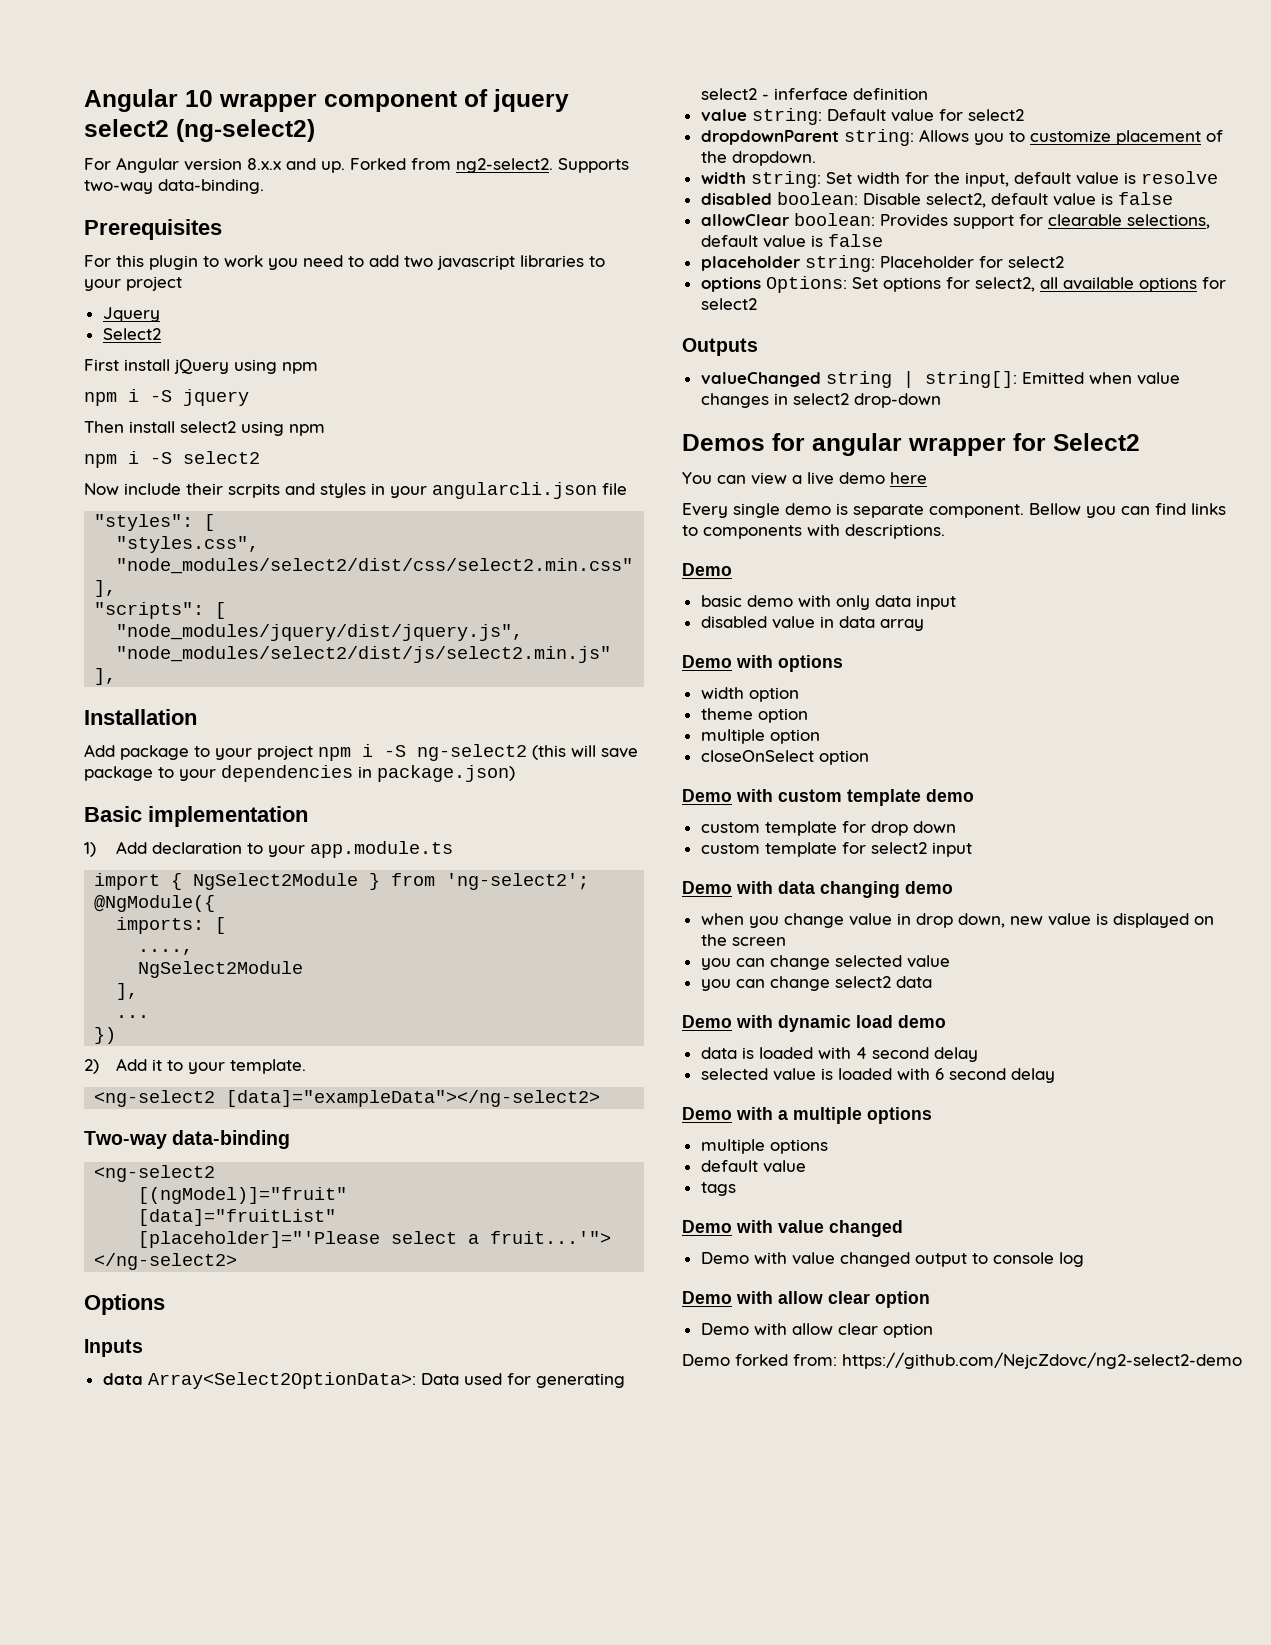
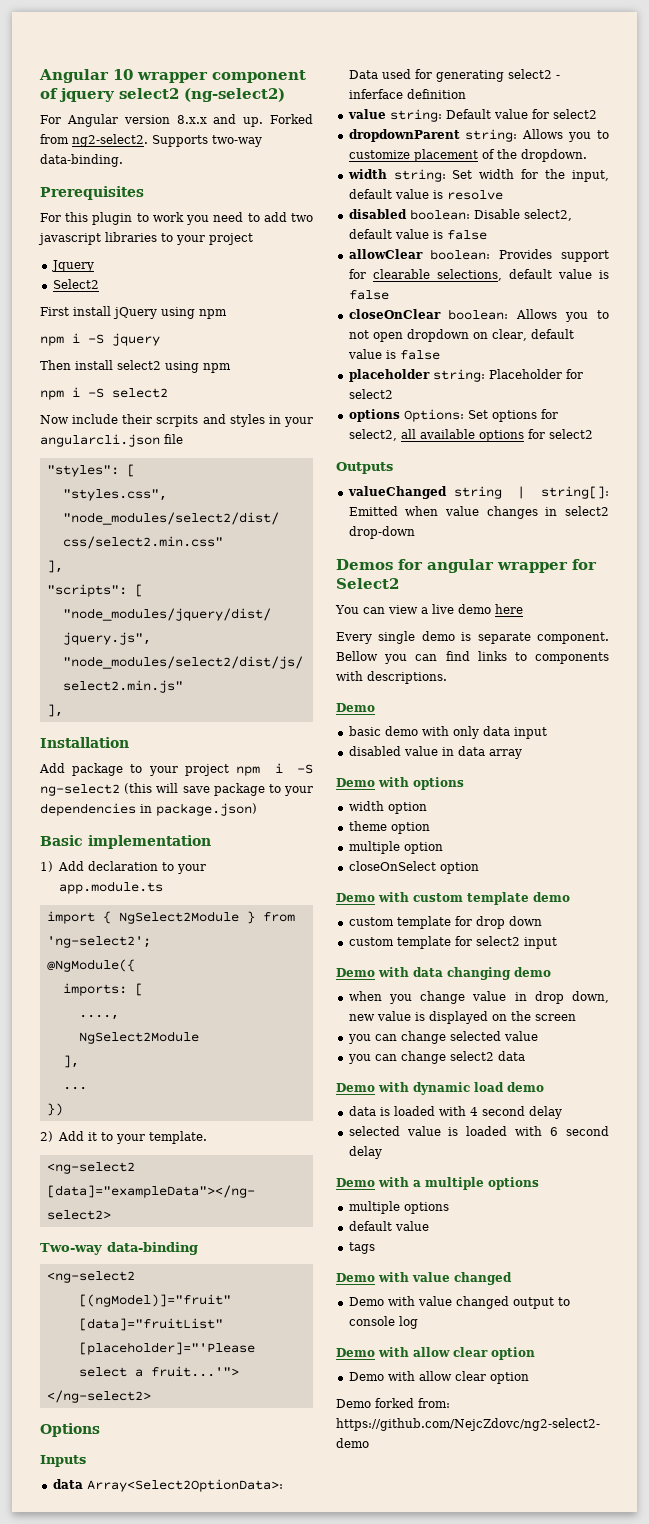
(883, 240) none -> [348,309,609,322] [348,329,574,342] [347,349,440,360] // closeOnClear boolean: Allows you to not open dropdown on clear, default value is false

